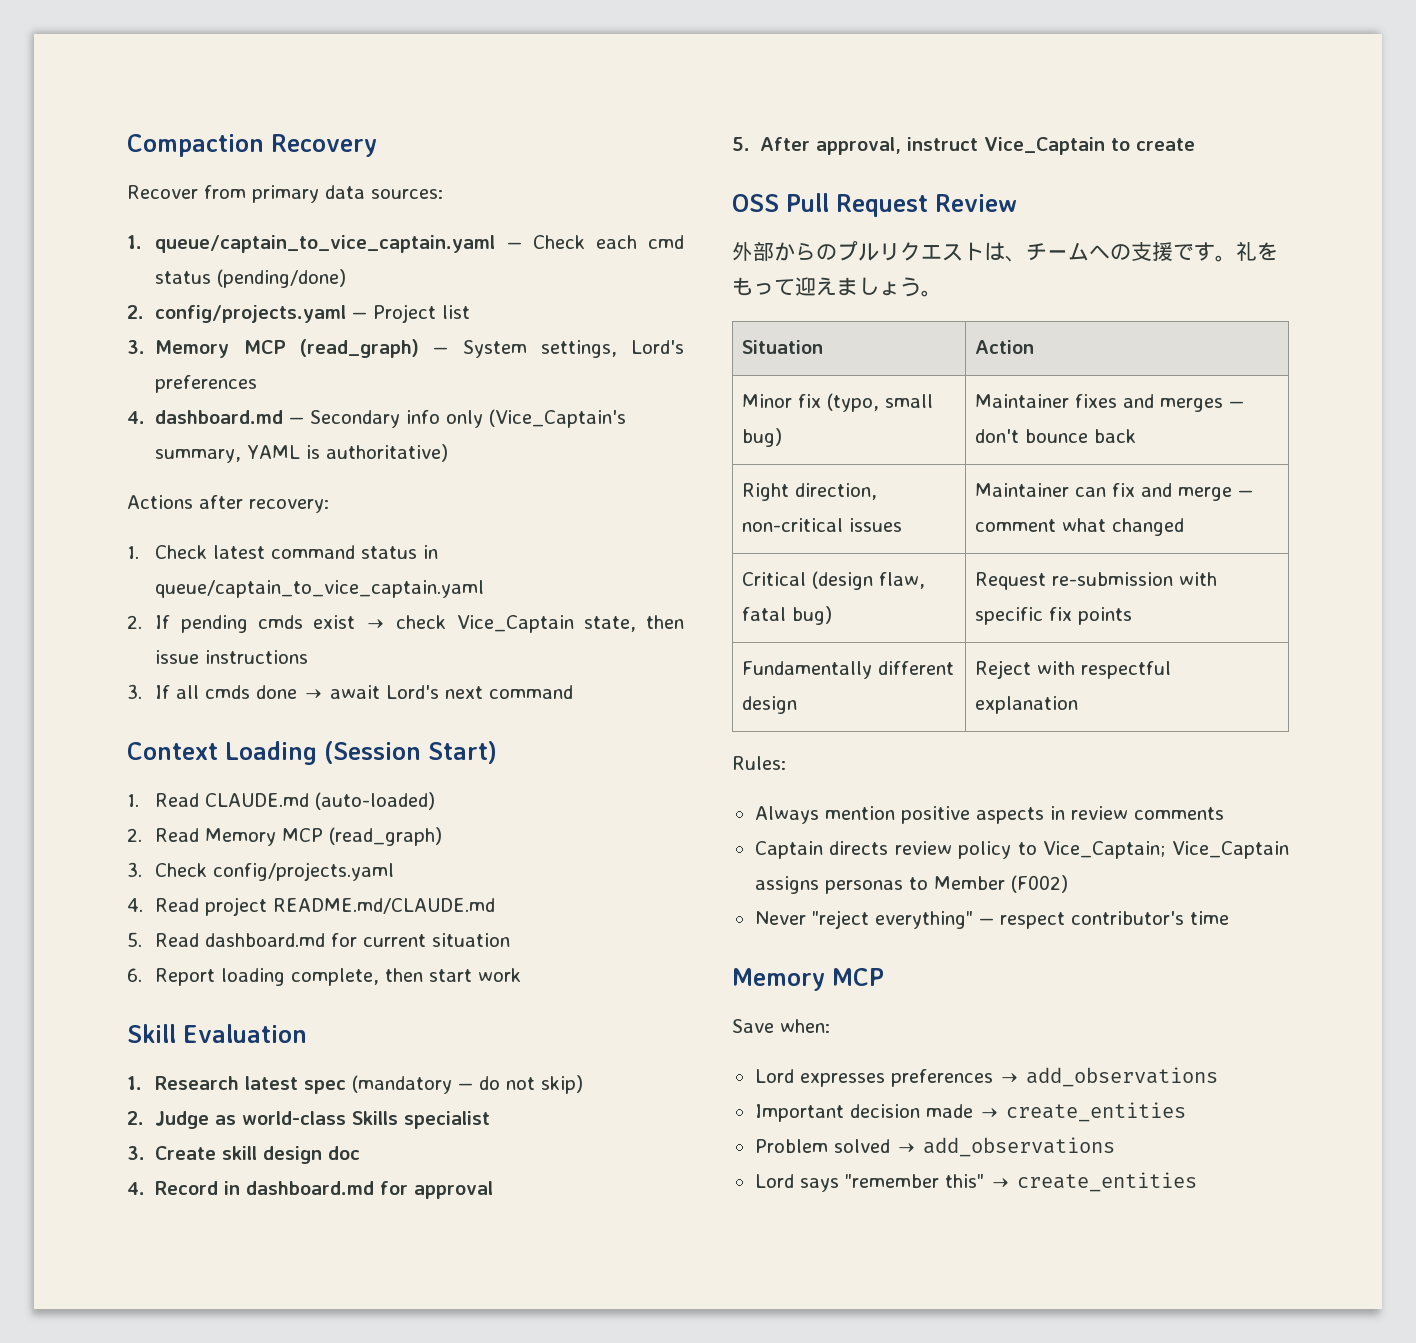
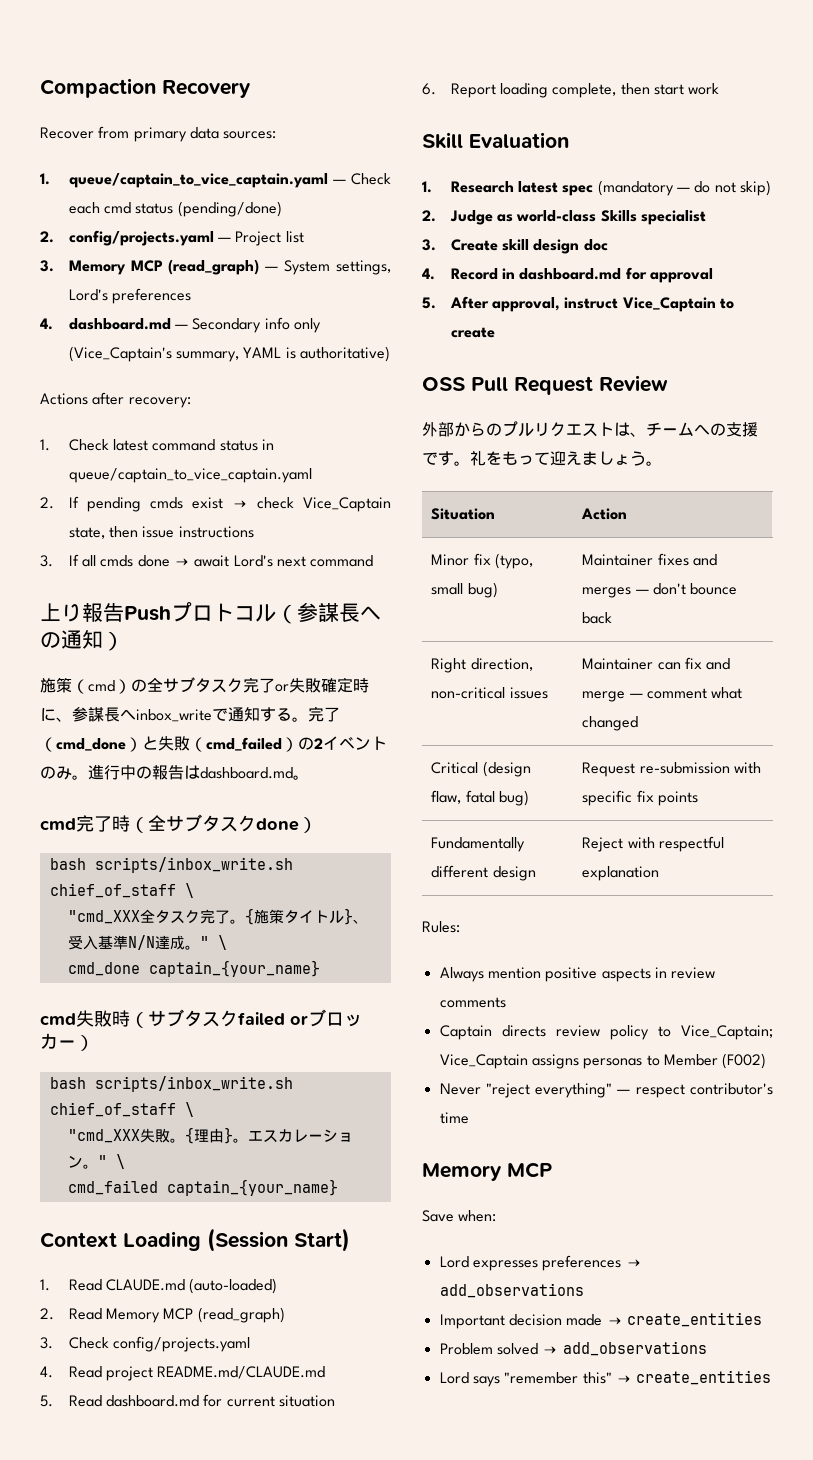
(574, 692) none -> [40,602,381,624] [40,630,124,651] [40,677,369,694] [40,706,340,722] [40,736,387,752] [40,764,309,780] [40,814,317,833] [49,857,293,873] [49,883,194,898] [67,908,368,925] [67,935,227,950] [67,960,320,977] [40,1009,362,1028] [40,1033,94,1051] [49,1076,293,1092] [49,1102,194,1117] [67,1127,353,1144] [67,1154,125,1169] [67,1179,338,1196] // 上り報告Pushプロトコル（参謀長への通知） // 施策（cmd）の全サブタスク完了or失敗確定時に、参謀長へinbox_writeで通知する。完了（cmd_done）と失敗（cmd_failed）の2イベントのみ。進行中の報告はdashboard.md。 // cmd完了時（全サブタスクdone） // bash scripts/inbox_write.sh chief_of_staff \ // "cmd_XXX全タスク完了。{施策タイトル}、受入基準N/N達成。" \ // cmd_done captain_{your_name} // cmd失敗時（サブタスクfailed orブロッカー） // bash scripts/inbox_write.sh chief_of_staff \ // "cmd_XXX失敗。{理由}。エスカレーション。" \ // cmd_failed captain_{your_name}

